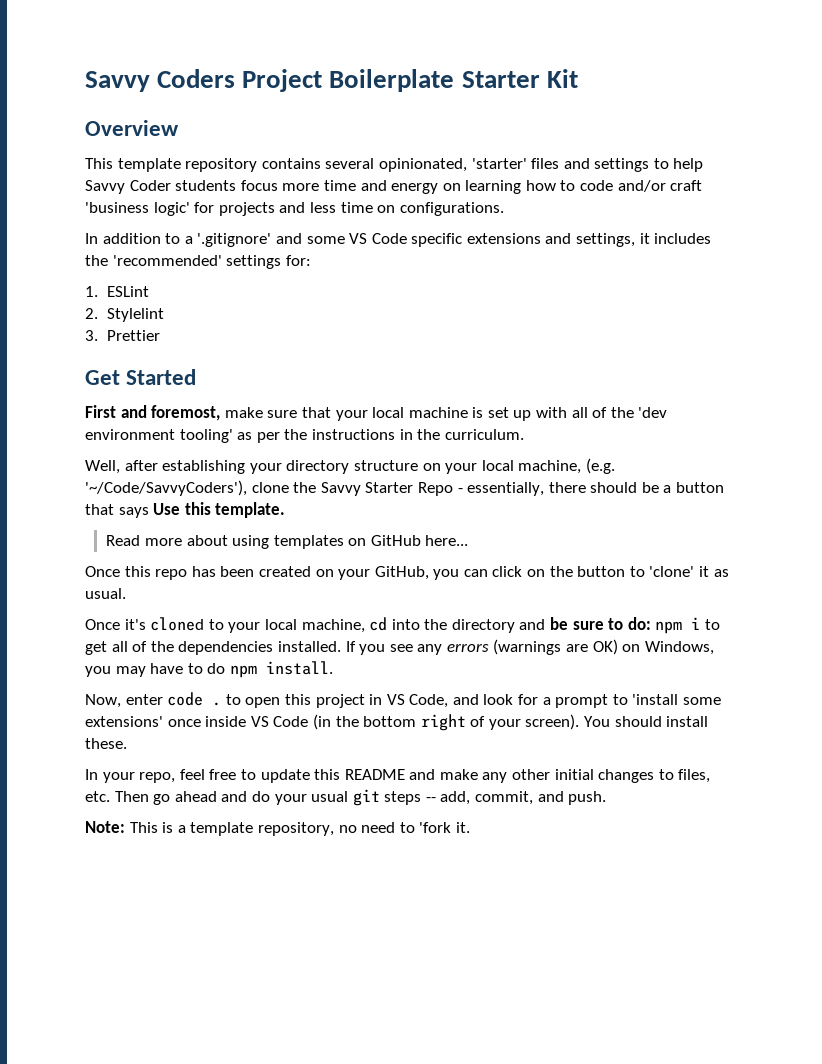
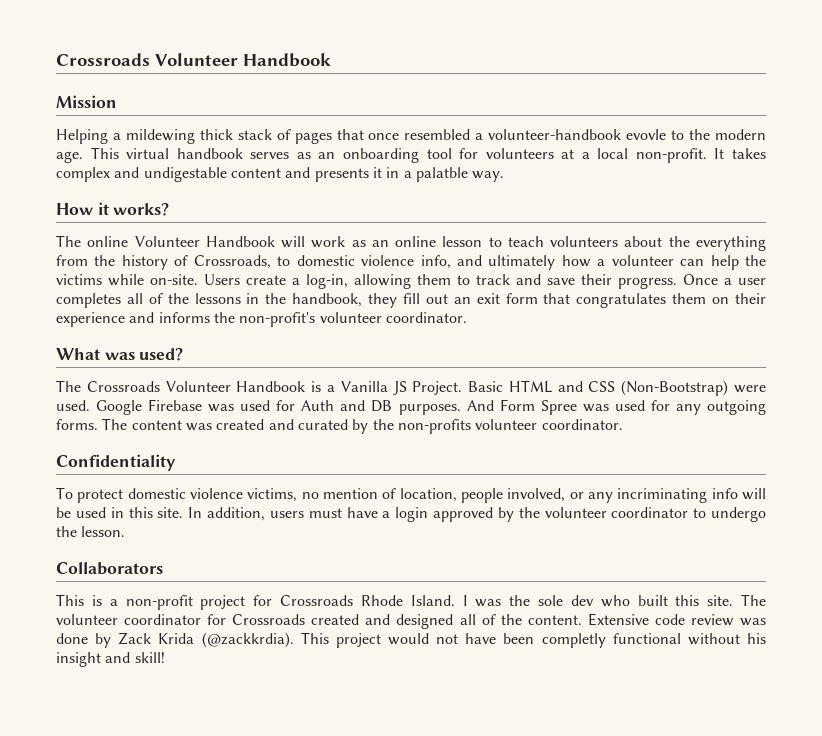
[85,69,578,92] [85,120,179,136] [85,158,704,172] [85,180,703,194] [85,202,504,216] [85,233,712,247] [85,255,311,269] [85,286,149,297] [85,308,164,322] [85,330,160,341] [85,369,197,385] [85,405,668,421] [85,429,524,443] [85,458,615,474] [85,480,725,496] [85,502,286,518] [106,535,469,549] [85,566,729,580] [85,588,126,599] [85,617,721,634] [85,639,714,655] [85,661,333,678] [85,692,722,708] [85,714,709,731] [85,738,127,749] [85,769,711,783] [85,789,607,806] [85,821,470,836] Savvy Coders Project Boilerplate Starter Kit // Overview // This template repository contains several opinionated, 'starter' files and settings to help Savvy Coder students focus more time and energy on learning how to code and/or craft 'business logic' for projects and less time on configurations. // In addition to a '.gitignore' and some VS Code specific extensions and settings, it includes the 'recommended' settings for: // 1. ESLint // 2. Stylelint // 3. Prettier // Get Started // First and foremost, make sure that your local machine is set up with all of the 'dev environment tooling' as per the instructions in the curriculum. // Well, after establishing your directory structure on your local machine, (e.g. '~/Code/SavvyCoders'), clone the Savvy Starter Repo - essentially, there should be a button that says Use this template. // Read more about using templates on GitHub here... // Once this repo has been created on your GitHub, you can click on the button to 'clone' it as usual. // Once it's cloned to your local machine, cd into the directory and be sure to do: npm i to get all of the dependencies installed. If you see any errors (warnings are OK) on Windows, you may have to do npm install. // Now, enter code . to open this project in VS Code, and look for a prompt to 'install some extensions' once inside VS Code (in the bottom right of your screen). You should install these. // In your repo, feel free to update this README and make any other initial changes to files, etc. Then go ahead and do your usual git steps -- add, commit, and push. // Note: This is a template repository, no need to 'fork it. -> [56,53,331,67] [56,95,117,108] [56,129,767,144] [56,147,766,163] [56,167,505,182] [56,202,170,216] [56,235,766,251] [56,255,766,270] [56,274,766,289] [56,293,767,308] [56,312,467,327] [56,348,184,361] [56,380,767,396] [56,399,766,415] [56,418,623,434] [56,454,176,471] [56,487,767,503] [56,507,766,522] [56,526,126,537] [56,562,163,575] [56,594,767,610] [56,613,766,629] [56,632,766,648] [56,652,165,667] Crossroads Volunteer Handbook // Mission // Helping a mildewing thick stack of pages that once resembled a volunteer-handbook evovle to the modern age. This virtual handbook serves as an onboarding tool for volunteers at a local non-profit. It takes complex and undigestable content and presents it in a palatble way. // How it works? // The online Volunteer Handbook will work as an online lesson to teach volunteers about the everything from the history of Crossroads, to domestic violence info, and ultimately how a volunteer can help the victims while on-site. Users create a log-in, allowing them to track and save their progress. Once a user completes all of the lessons in the handbook, they fill out an exit form that congratulates them on their experience and informs the non-profit's volunteer coordinator. // What was used? // The Crossroads Volunteer Handbook is a Vanilla JS Project. Basic HTML and CSS (Non-Bootstrap) were used. Google Firebase was used for Auth and DB purposes. And Form Spree was used for any outgoing forms. The content was created and curated by the non-profits volunteer coordinator. // Confidentiality // To protect domestic violence victims, no mention of location, people involved, or any incriminating info will be used in this site. In addition, users must have a login approved by the volunteer coordinator to undergo the lesson. // Collaborators // This is a non-profit project for Crossroads Rhode Island. I was the sole dev who built this site. The volunteer coordinator for Crossroads created and designed all of the content. Extensive code review was done by Zack Krida (@zackkrdia). This project would not have been completly functional without his insight and skill!

